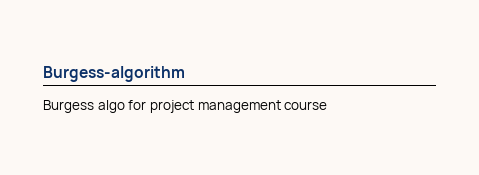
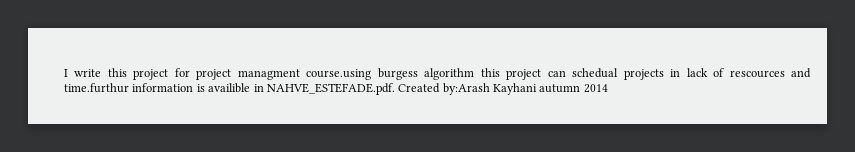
[43,66,185,82] [43,100,328,113] Burgess-algorithm // Burgess algo for project management course -> [64,68,812,80] [64,83,608,95] I write this project for project managment course.using burgess algorithm this project can schedual projects in lack of rescources and time.furthur information is availible in NAHVE_ESTEFADE.pdf. Created by:Arash Kayhani autumn 2014

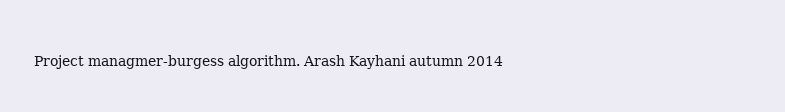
[64,68,812,80] [64,83,490,95] I write this project for project managment course.using burgess algorithm this project can schedual projects in lack of rescources and time.furthur information is availible in NAHVE_ESTEFADE.pdf. Created by:Arash -> [34,55,345,69] Project managmer-burgess algorithm. Arash

